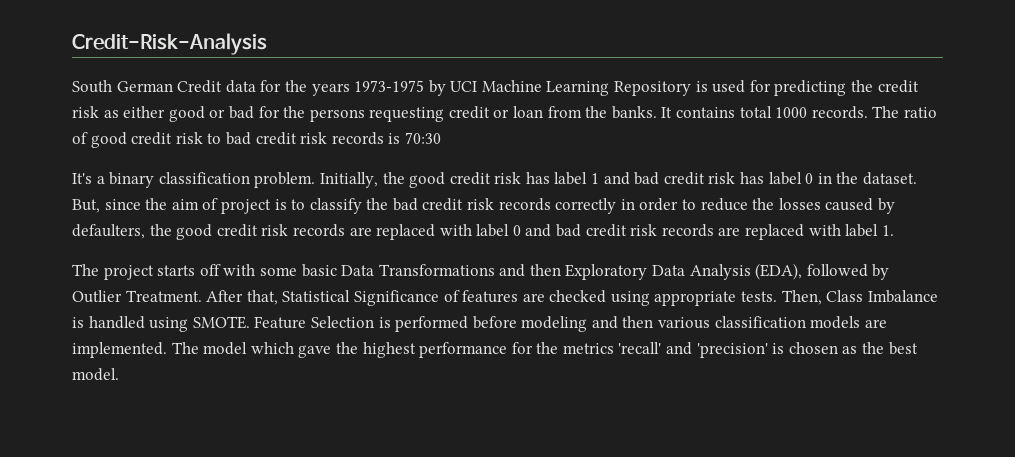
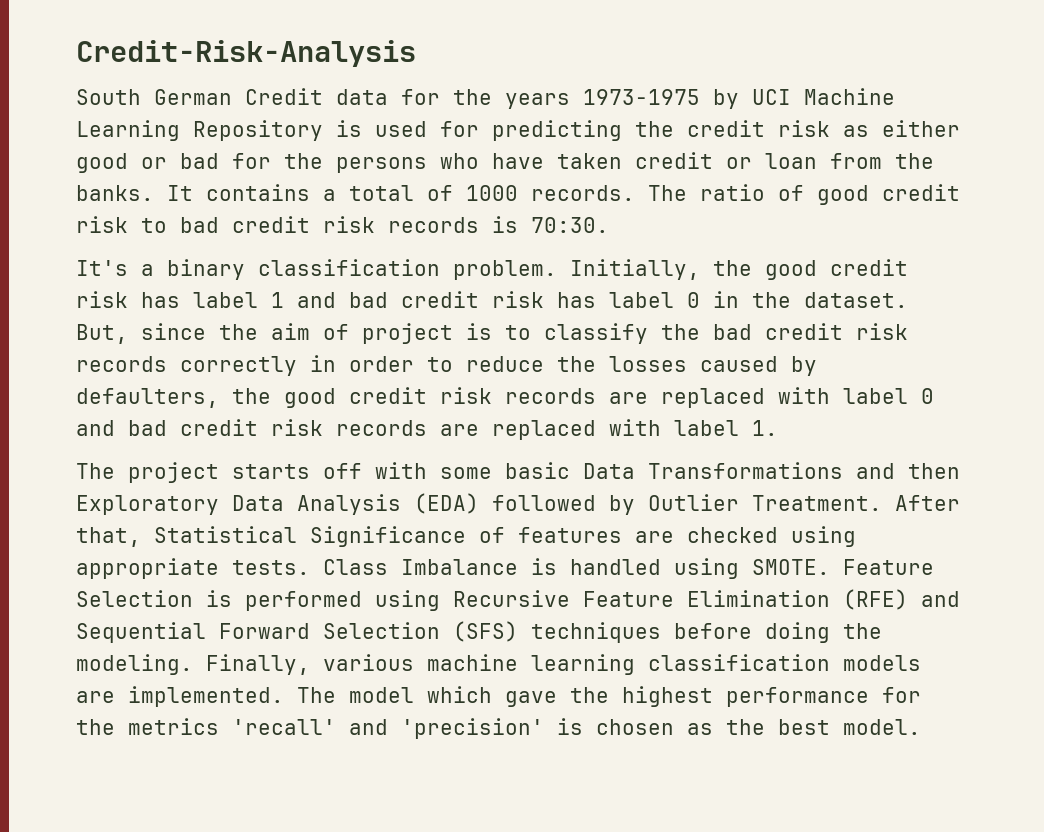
[369,107,445,122] requesting -> [440,153,622,169] who have taken
[739,106,772,118] total -> [323,185,453,201] a total of
[404,132,441,144] 70:30 -> [531,217,609,233] 70:30.
[755,263,803,280] (EDA), -> [414,493,479,514] (EDA)
[781,290,822,305] Then, -> (310, 567) none
[472,316,711,332] before modeling and then various -> [375,589,960,611] [76,621,882,643] [76,654,635,675] using Recursive Feature Elimination (RFE) and Sequential Forward Selection (SFS) techniques before doing the modeling. Finally, various machine learning

